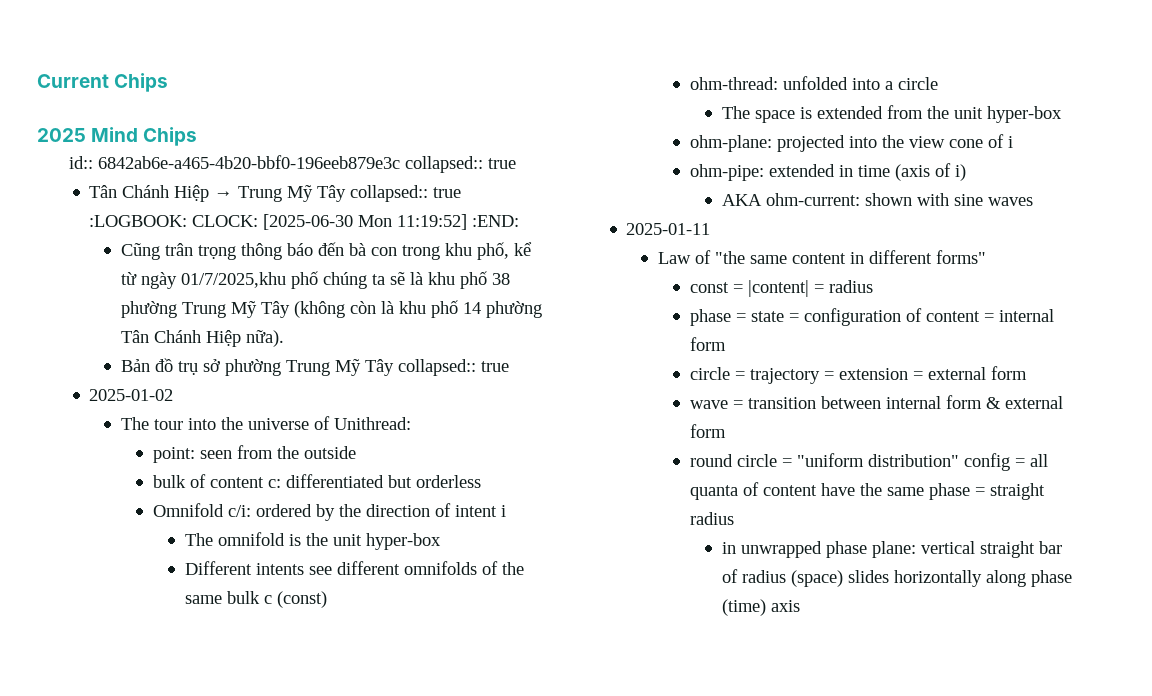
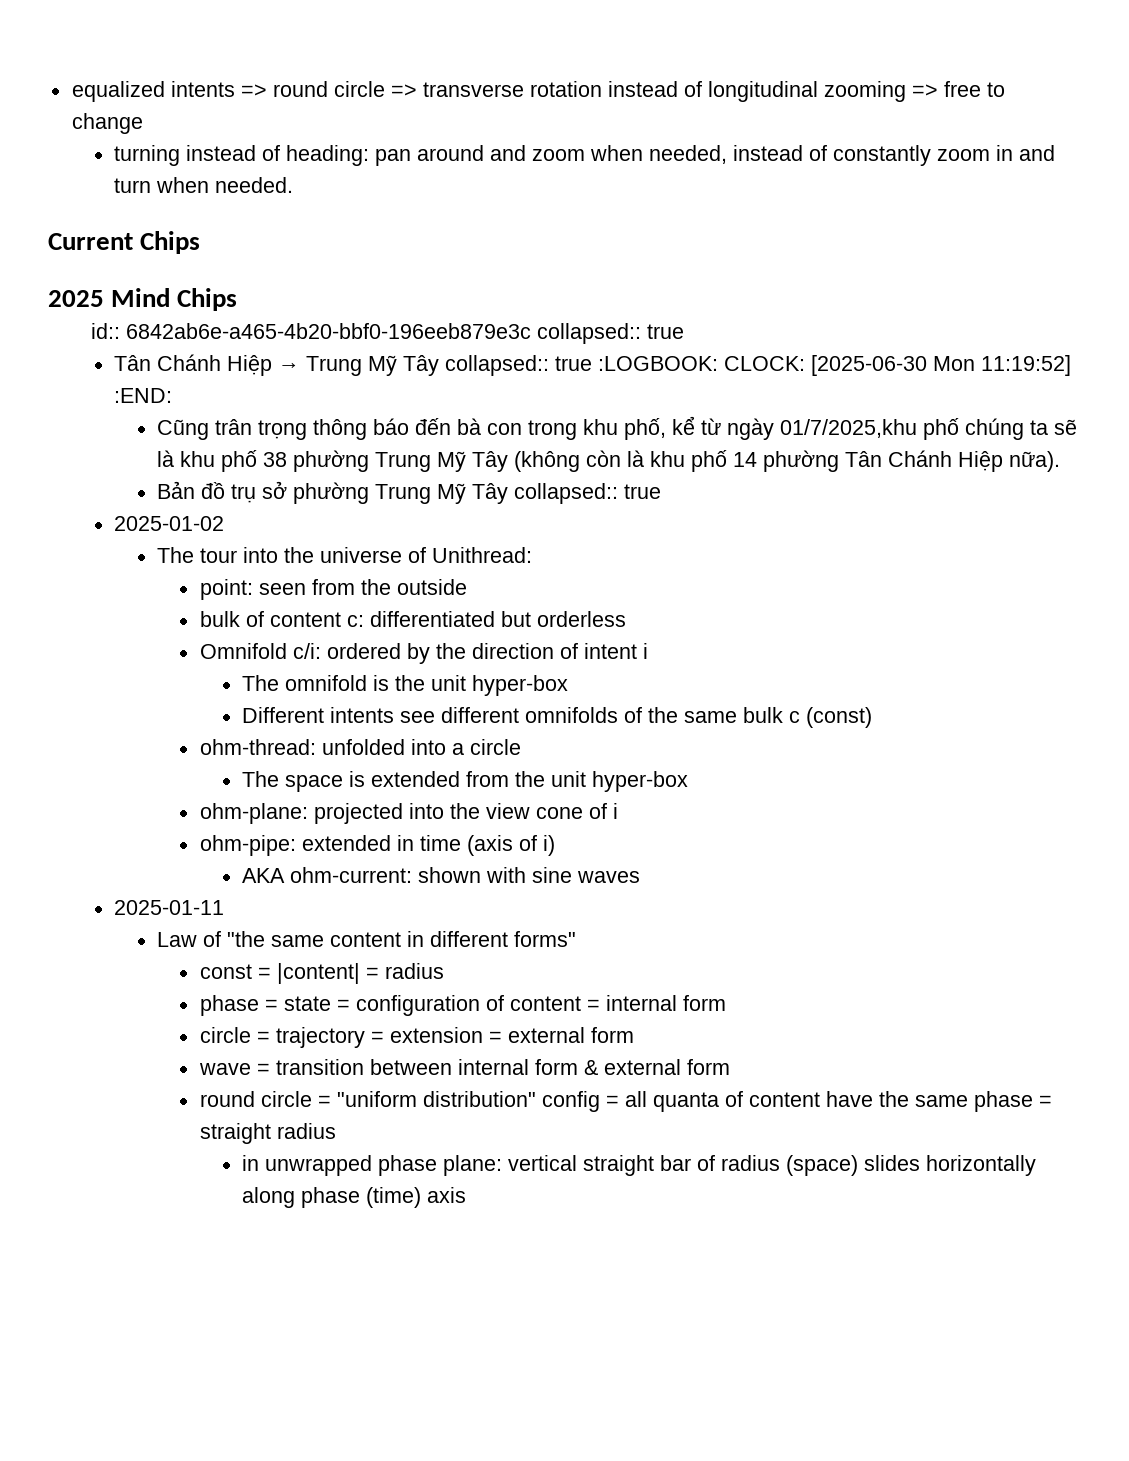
(37, 81) none -> [71,81,1005,102] [71,113,143,134] [114,145,1056,166] [114,177,294,193] equalized intents => round circle => transverse rotation instead of longitudinal zooming => free to change // turning instead of heading: pan around and zoom when needed, instead of constantly zoom in and turn when needed. //

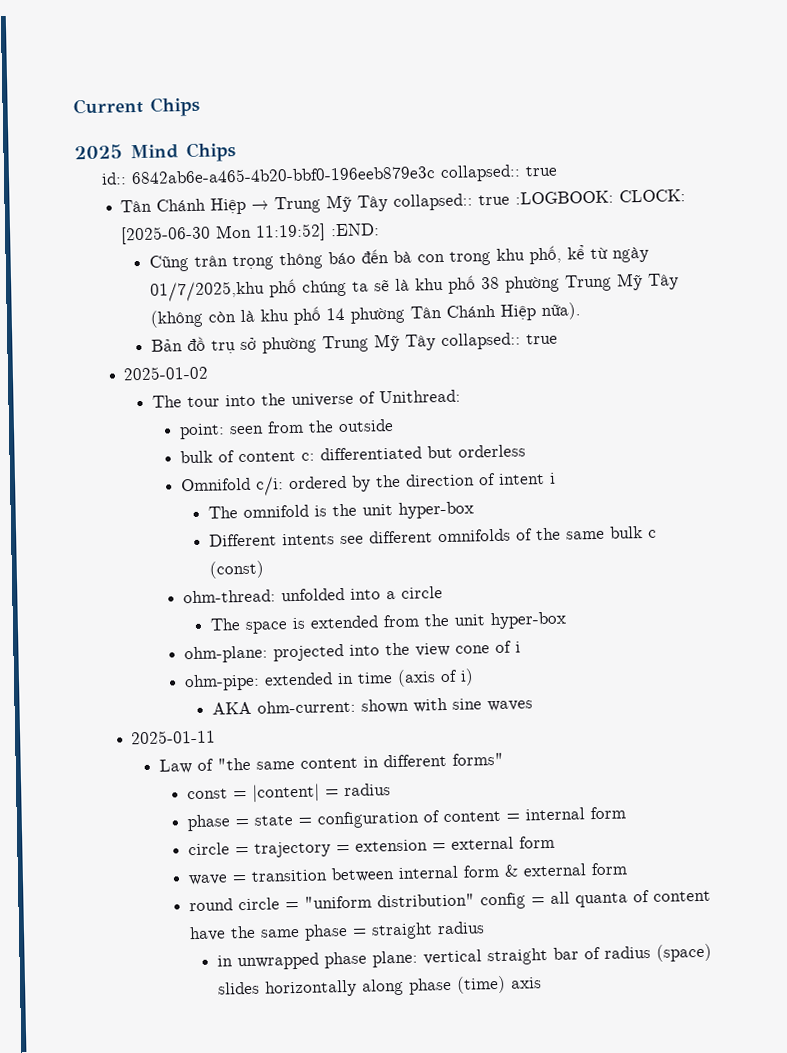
[71,81,1005,102] [71,113,143,134] [114,145,1056,166] [114,177,294,193] equalized intents => round circle => transverse rotation instead of longitudinal zooming => free to change // turning instead of heading: pan around and zoom when needed, instead of constantly zoom in and turn when needed. // -> (73, 106) none

